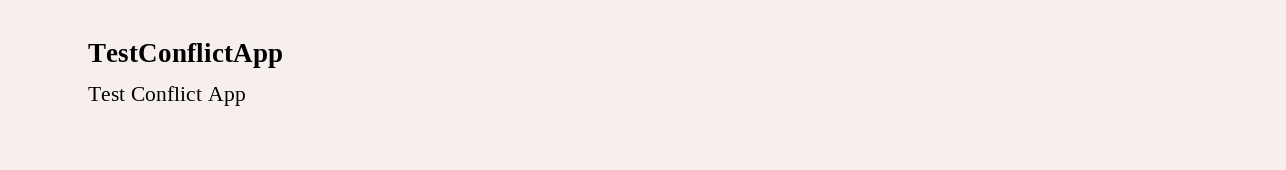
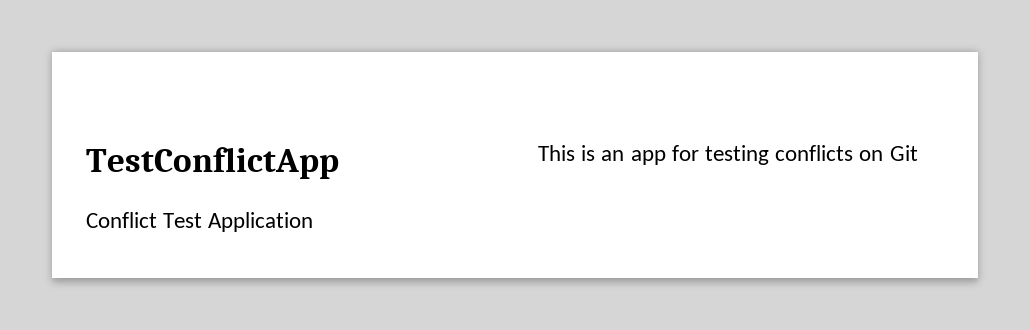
[88,86,246,106] Test Conflict App -> [86,212,314,232] [538,145,918,165] Conflict Test Application // This is an app for testing conflicts on Git

